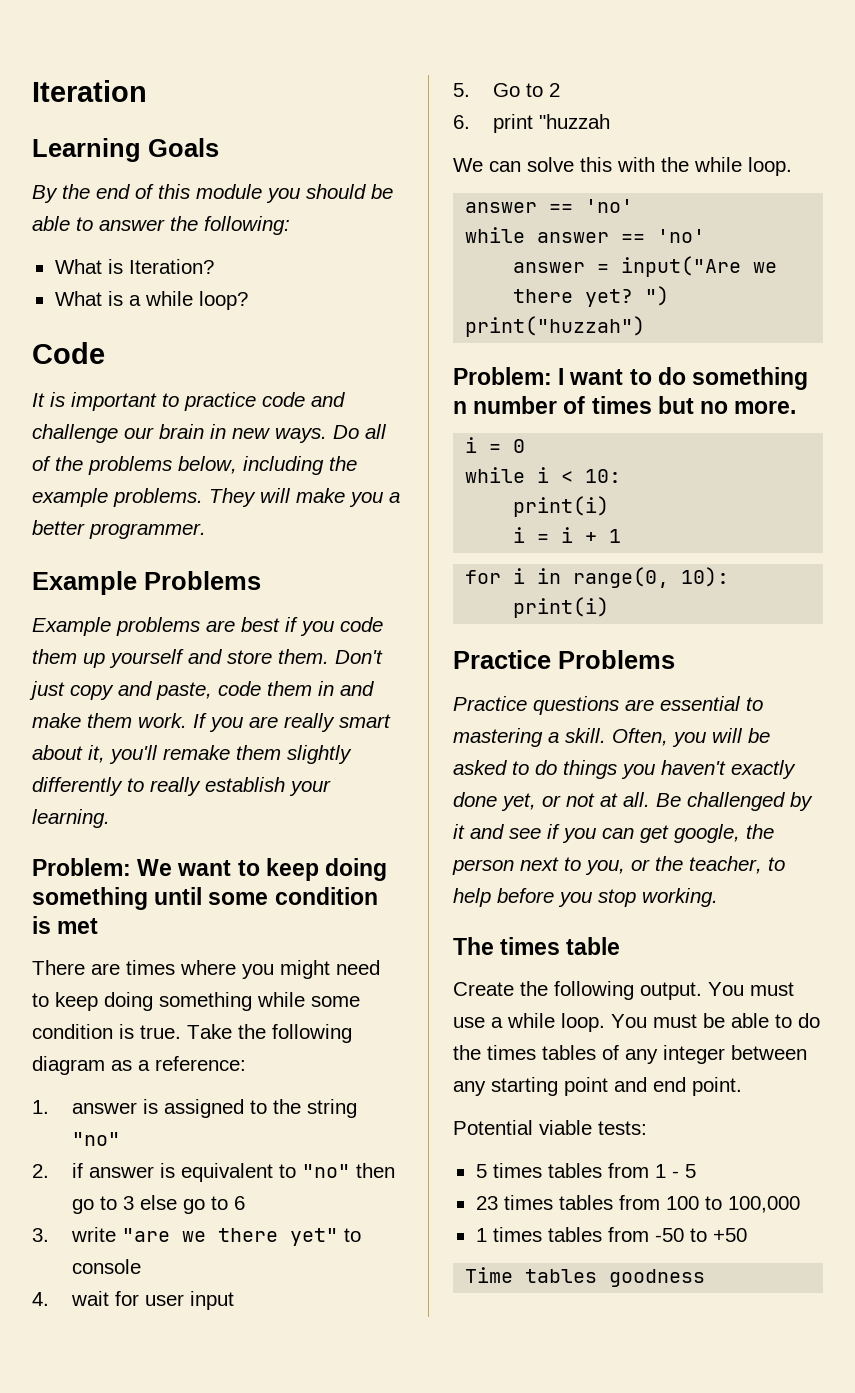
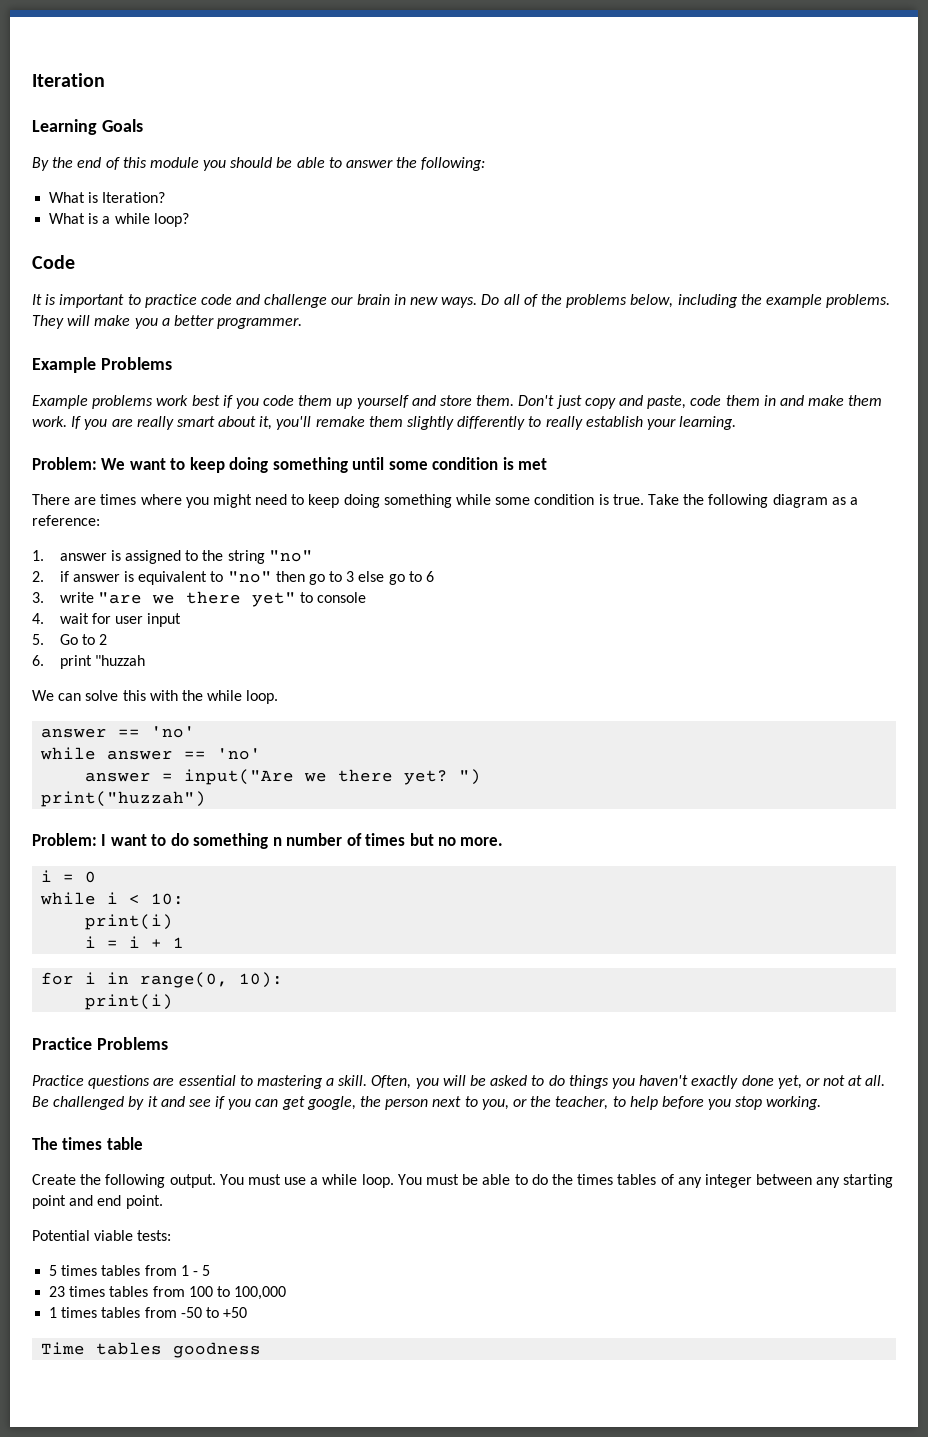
[206,620,235,632] are -> [156,395,189,406] work

